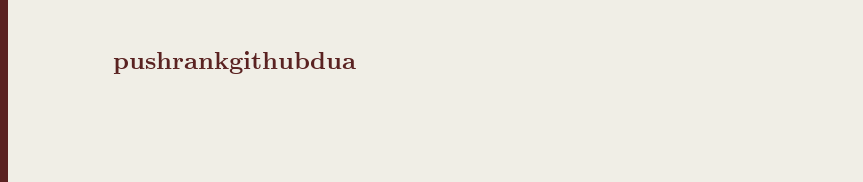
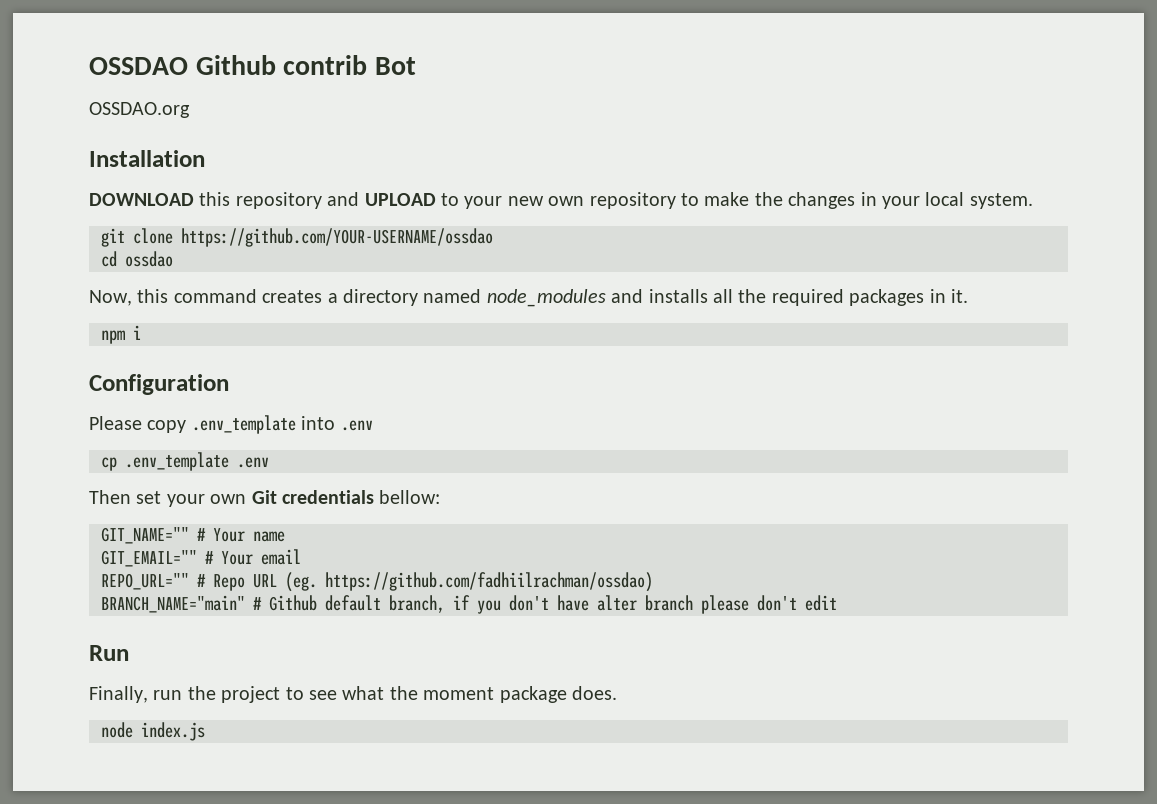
[113,51,356,74] pushrankgithubdua -> [89,55,416,75] [89,102,190,118] [89,150,205,167] [89,192,1033,209] [101,228,493,247] [101,251,173,267] [89,289,968,307] [101,325,141,344] [89,374,229,395] [89,415,373,434] [101,452,269,471] [89,490,441,507] [101,527,285,544] [101,549,301,567] [101,572,653,592] [101,595,837,614] [89,645,129,661] [89,686,617,703] [101,722,205,741] OSSDAO Github contrib Bot // OSSDAO.org // Installation // DOWNLOAD this repository and UPLOAD to your new own repository to make the changes in your local system. // git clone https://github.com/YOUR-USERNAME/ossdao // cd ossdao // Now, this command creates a directory named node_modules and installs all the required packages in it. // npm i // Configuration // Please copy .env_template into .env // cp .env_template .env // Then set your own Git credentials bellow: // GIT_NAME="" # Your name // GIT_EMAIL="" # Your email // REPO_URL="" # Repo URL (eg. https://github.com/fadhiilrachman/ossdao) // BRANCH_NAME="main" # Github default branch, if you don't have alter branch please don't edit // Run // Finally, run the project to see what the moment package does. // node index.js

